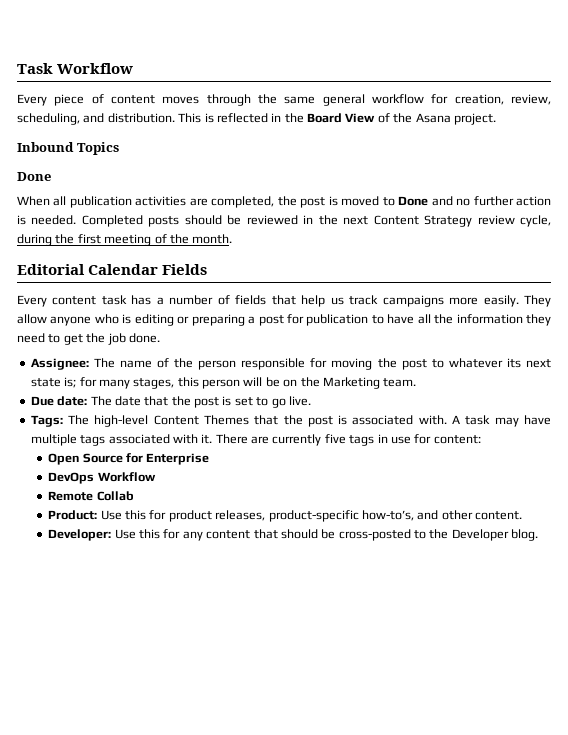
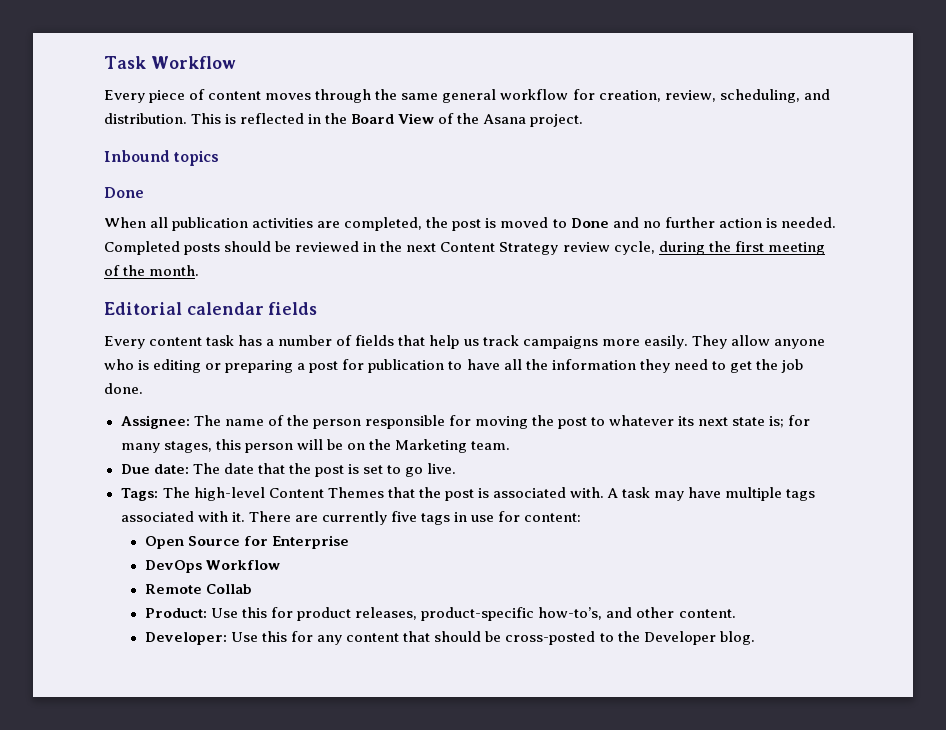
[76,142,119,155] Topics -> [174,150,220,166] topics
[88,264,208,275] Calendar Fields -> [186,302,318,315] calendar fields

